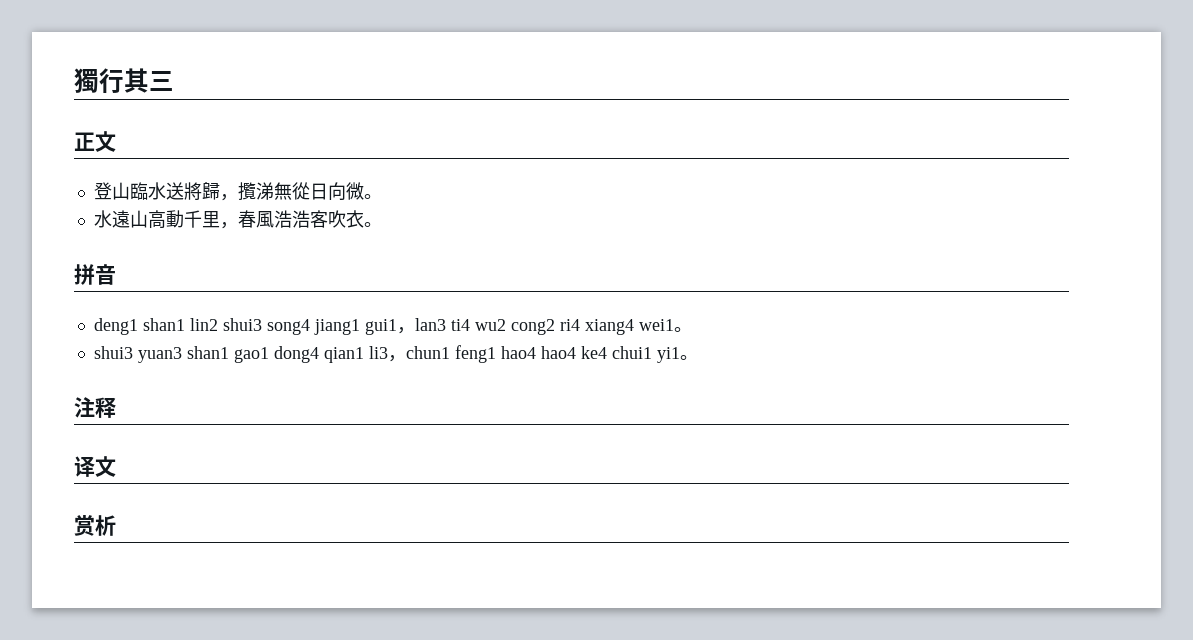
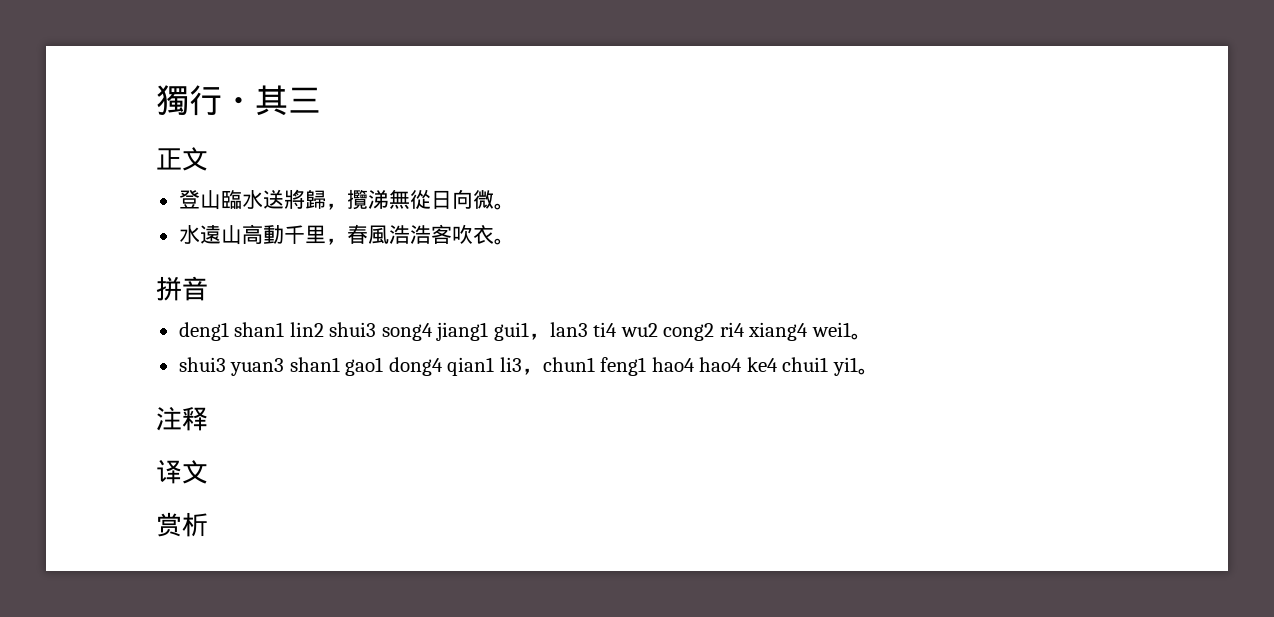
(124, 81) none -> [222,97,255,112] ・

